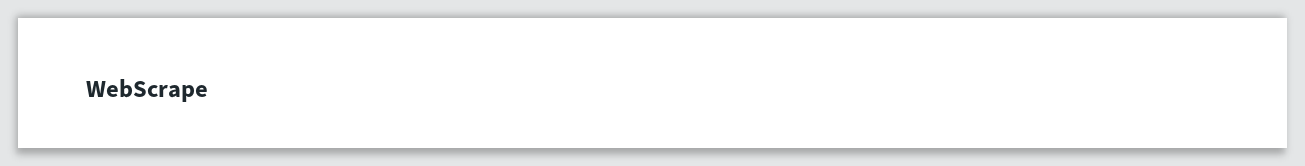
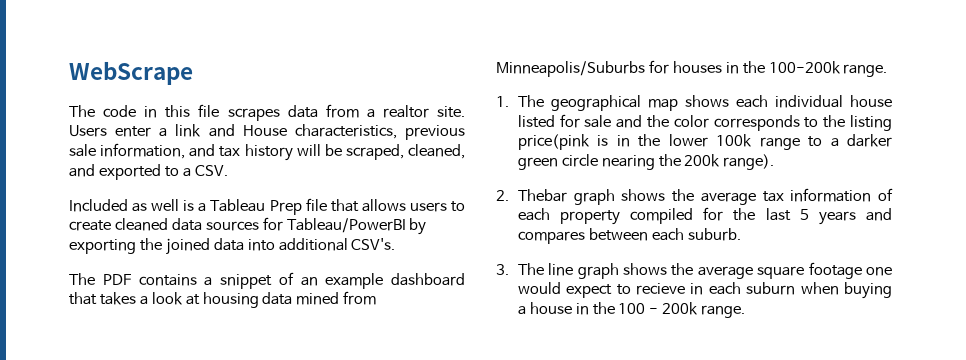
(208, 90) none -> [69,104,466,121] [69,124,465,140] [69,143,465,161] [69,164,228,180] [69,198,465,215] [69,217,427,235] [69,238,396,255] [69,272,465,289] [69,291,377,308] [496,60,888,77] [496,95,892,111] [517,114,892,131] [517,134,892,150] [517,154,775,170] [496,188,893,205] [517,207,892,225] [517,228,741,244] [496,262,892,279] [517,282,892,299] [517,302,746,318] // The code in this file scrapes data from a realtor site. Users enter a link and House characteristics, previous sale information, and tax history will be scraped, cleaned, and exported to a CSV. // Included as well is a Tableau Prep file that allows users to create cleaned data sources for Tableau/PowerBI by exporting the joined data into additional CSV's. // The PDF contains a snippet of an example dashboard that takes a look at housing data mined from Minneapolis/Suburbs for houses in the 100-200k range. // 1. The geographical map shows each individual house listed for sale and the color corresponds to the listing price(pink is in the lower 100k range to a darker green circle nearing the 200k range). // 2. Thebar graph shows the average tax information of each property compiled for the last 5 years and compares between each suburb. // 3. The line graph shows the average square footage one would expect to recieve in each suburn when buying a house in the 100 - 200k range.

